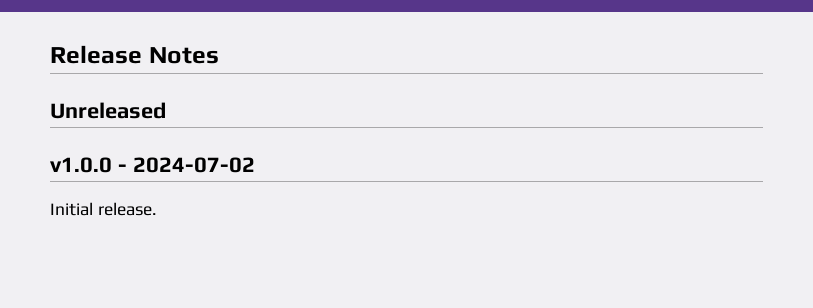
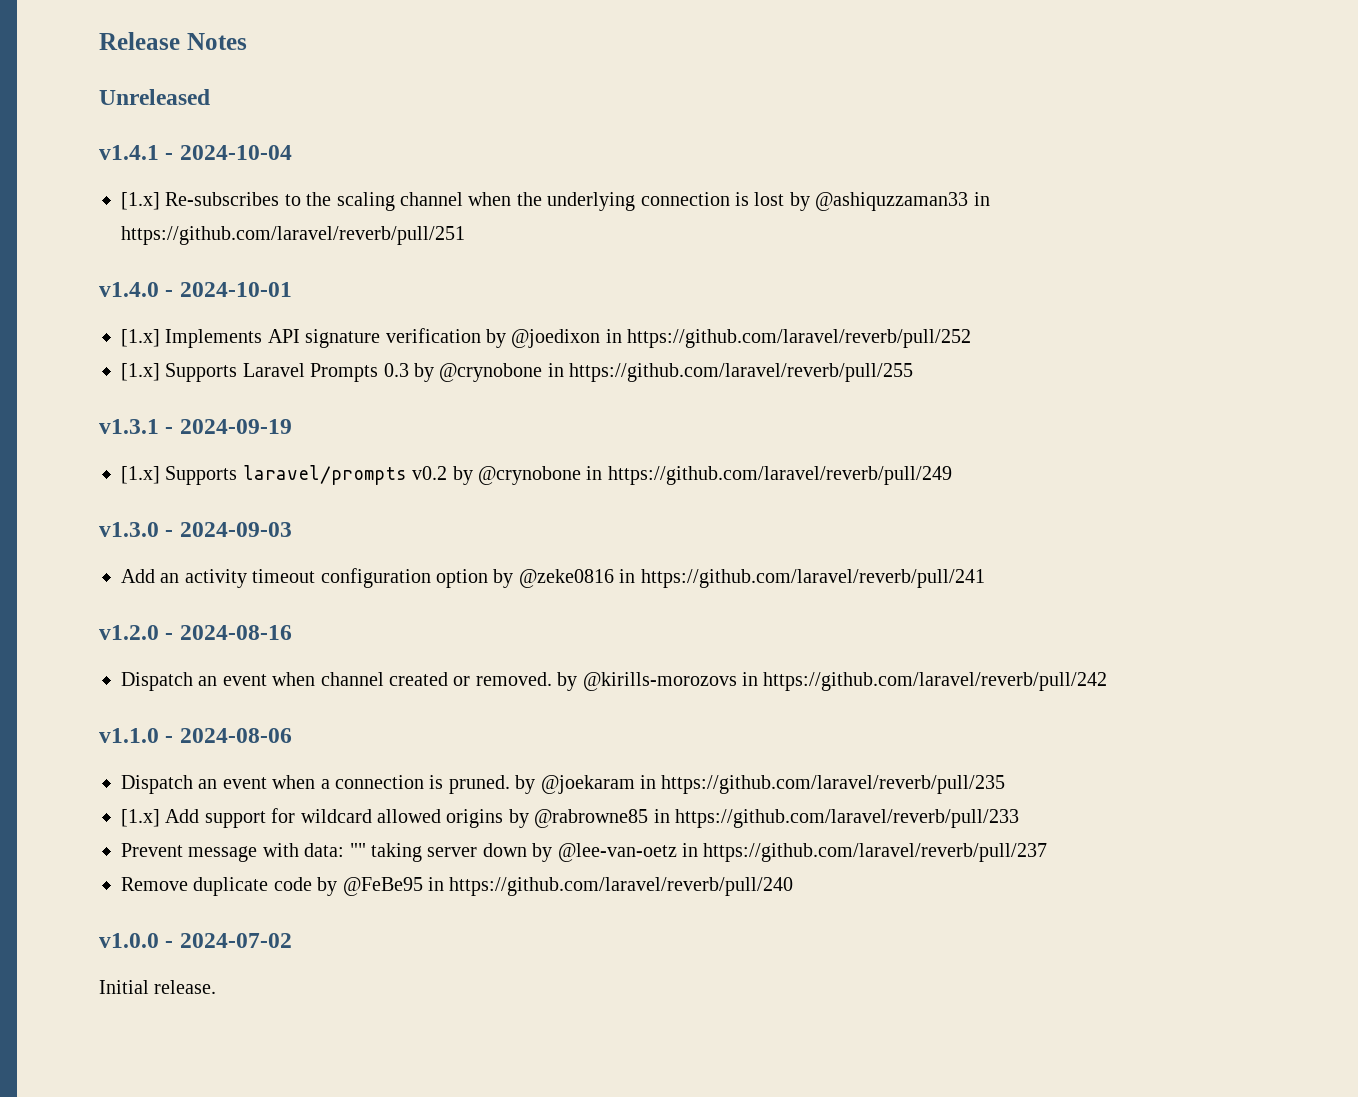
(166, 110) none -> [99,145,292,160] [121,192,990,211] [121,226,465,245] [99,282,292,297] [121,328,972,348] [121,363,914,382] [99,419,292,434] [121,465,952,485] [99,522,292,537] [121,568,985,588] [99,625,292,640] [121,672,1108,691] [99,728,292,743] [121,775,1006,794] [121,808,1019,828] [121,843,1048,862] [121,877,794,896] // v1.4.1 - 2024-10-04 // [1.x] Re-subscribes to the scaling channel when the underlying connection is lost by @ashiquzzaman33 in https://github.com/laravel/reverb/pull/251 // v1.4.0 - 2024-10-01 // [1.x] Implements API signature verification by @joedixon in https://github.com/laravel/reverb/pull/252 // [1.x] Supports Laravel Prompts 0.3 by @crynobone in https://github.com/laravel/reverb/pull/255 // v1.3.1 - 2024-09-19 // [1.x] Supports laravel/prompts v0.2 by @crynobone in https://github.com/laravel/reverb/pull/249 // v1.3.0 - 2024-09-03 // Add an activity timeout configuration option by @zeke0816 in https://github.com/laravel/reverb/pull/241 // v1.2.0 - 2024-08-16 // Dispatch an event when channel created or removed. by @kirills-morozovs in https://github.com/laravel/reverb/pull/242 // v1.1.0 - 2024-08-06 // Dispatch an event when a connection is pruned. by @joekaram in https://github.com/laravel/reverb/pull/235 // [1.x] Add support for wildcard allowed origins by @rabrowne85 in https://github.com/laravel/reverb/pull/233 // Prevent message with data: "" taking server down by @lee-van-oetz in https://github.com/laravel/reverb/pull/237 // Remove duplicate code by @FeBe95 in https://github.com/laravel/reverb/pull/240

